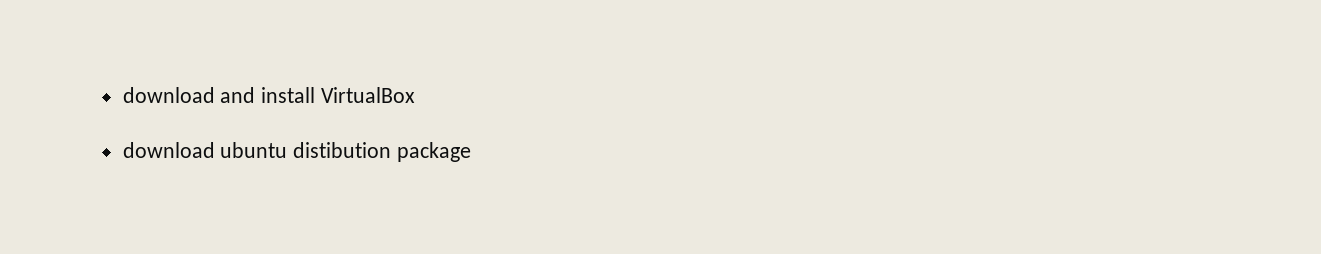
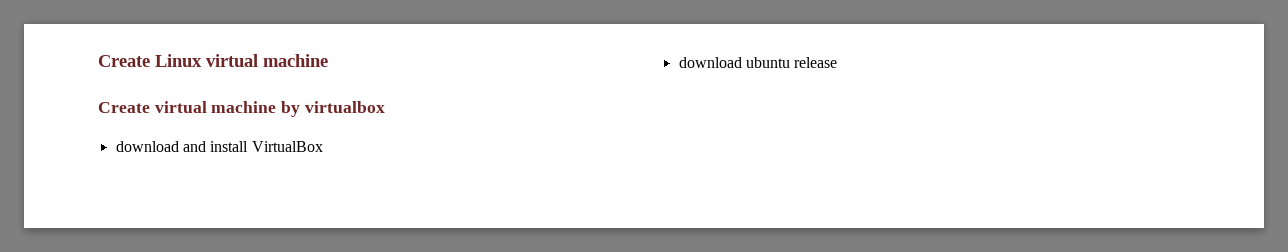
(122, 95) none -> [98,54,328,67] [98,101,385,117] Create Linux virtual machine // Create virtual machine by virtualbox //
[293,142,472,162] distibution package -> [794,57,838,68] release

